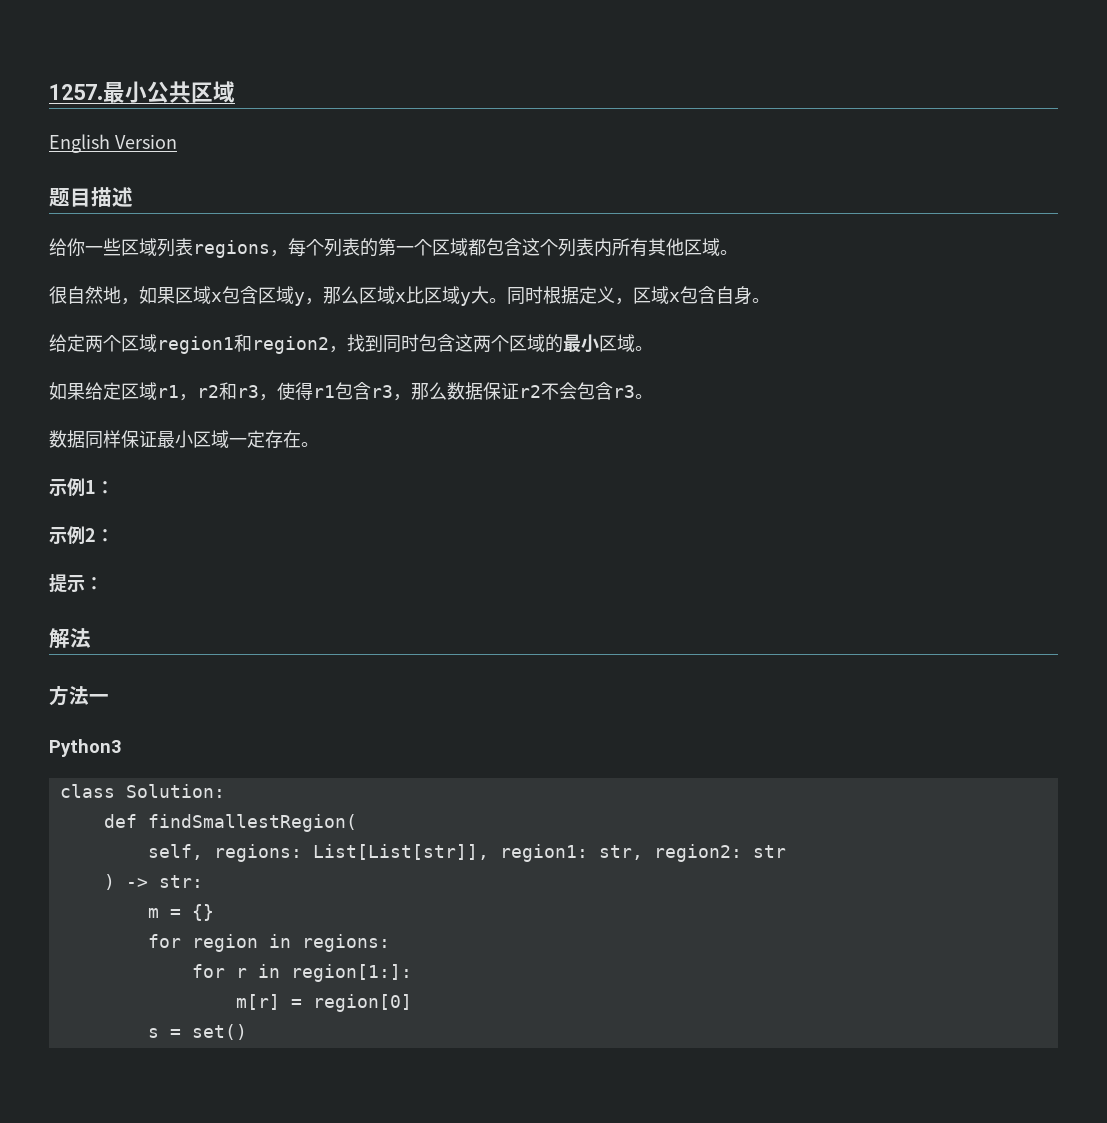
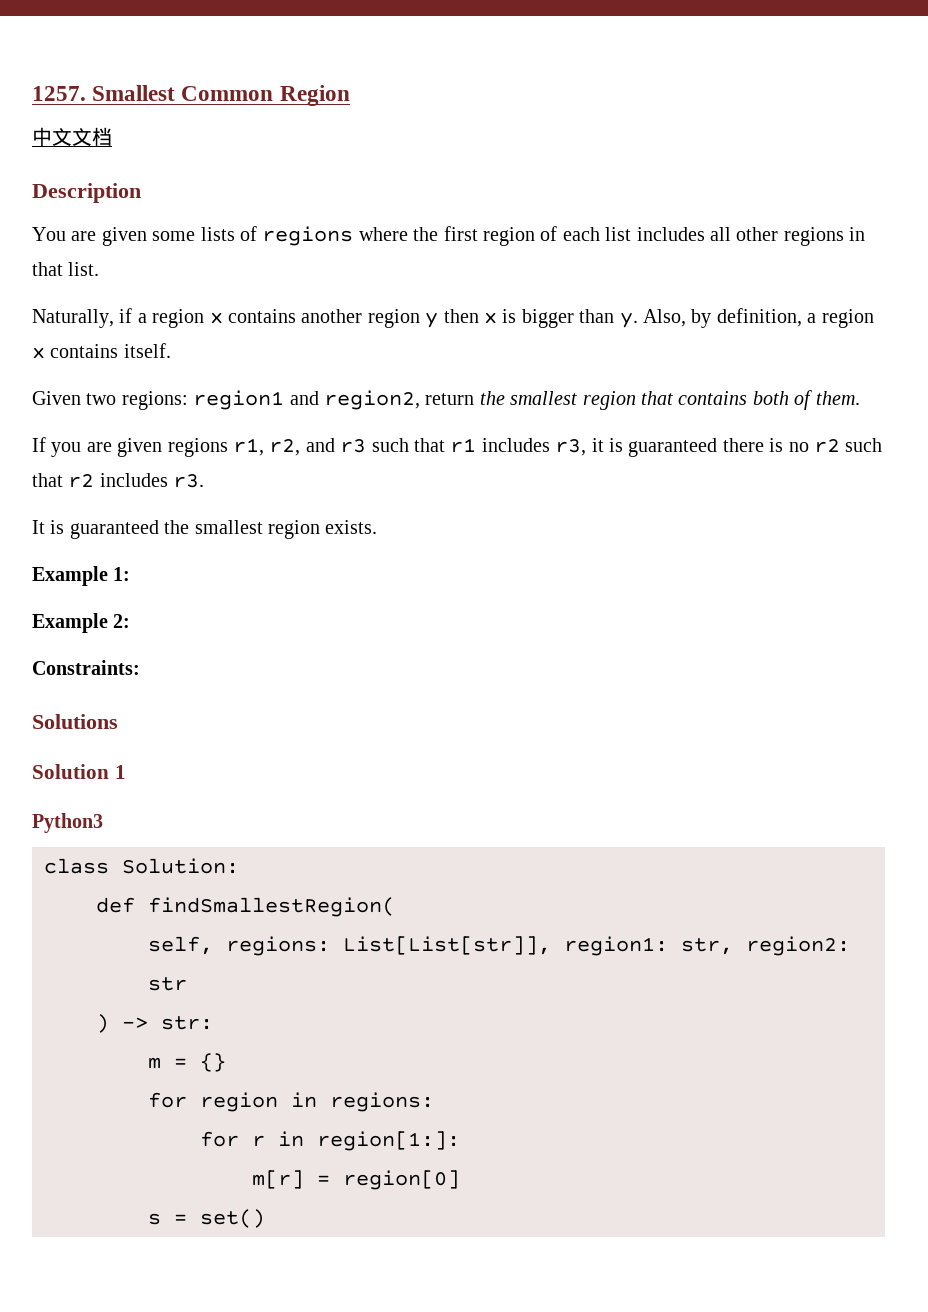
[103,81,235,103] [49,134,177,153] [49,187,133,207] [49,238,738,258] [49,286,770,306] [49,334,653,354] [49,382,653,401] [49,430,319,449] [49,478,114,496] [49,526,114,544] [49,573,103,593] [49,628,91,649] [49,685,109,706] 最小公共区域 // English Version // 题目描述 // 给你一些区域列表regions，每个列表的第一个区域都包含这个列表内所有其他区域。 // 很自然地，如果区域x包含区域y，那么区域x比区域y大。同时根据定义，区域x包含自身。 // 给定两个区域region1和region2，找到同时包含这两个区域的最小区域。 // 如果给定区域r1，r2和r3，使得r1包含r3，那么数据保证r2不会包含r3。 // 数据同样保证最小区域一定存在。 // 示例1： // 示例2： // 提示： // 解法 // 方法一 -> [92,85,350,106] [32,127,112,146] [32,183,141,203] [32,226,866,246] [32,262,100,276] [32,308,874,328] [32,343,171,359] [32,390,860,410] [32,437,883,457] [32,473,205,488] [32,520,378,539] [32,566,131,586] [32,613,131,633] [32,660,140,675] [32,714,118,729] [32,764,126,779] Smallest Common Region // 中文文档 // Description // You are given some lists of regions where the first region of each list includes all other regions in that list. // Naturally, if a region x contains another region y then x is bigger than y. Also, by definition, a region x contains itself. // Given two regions: region1 and region2, return the smallest region that contains both of them. // If you are given regions r1, r2, and r3 such that r1 includes r3, it is guaranteed there is no r2 such that r2 includes r3. // It is guaranteed the smallest region exists. // Example 1: // Example 2: // Constraints: // Solutions // Solution 1

